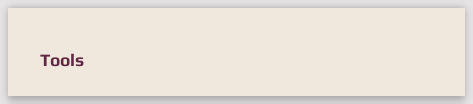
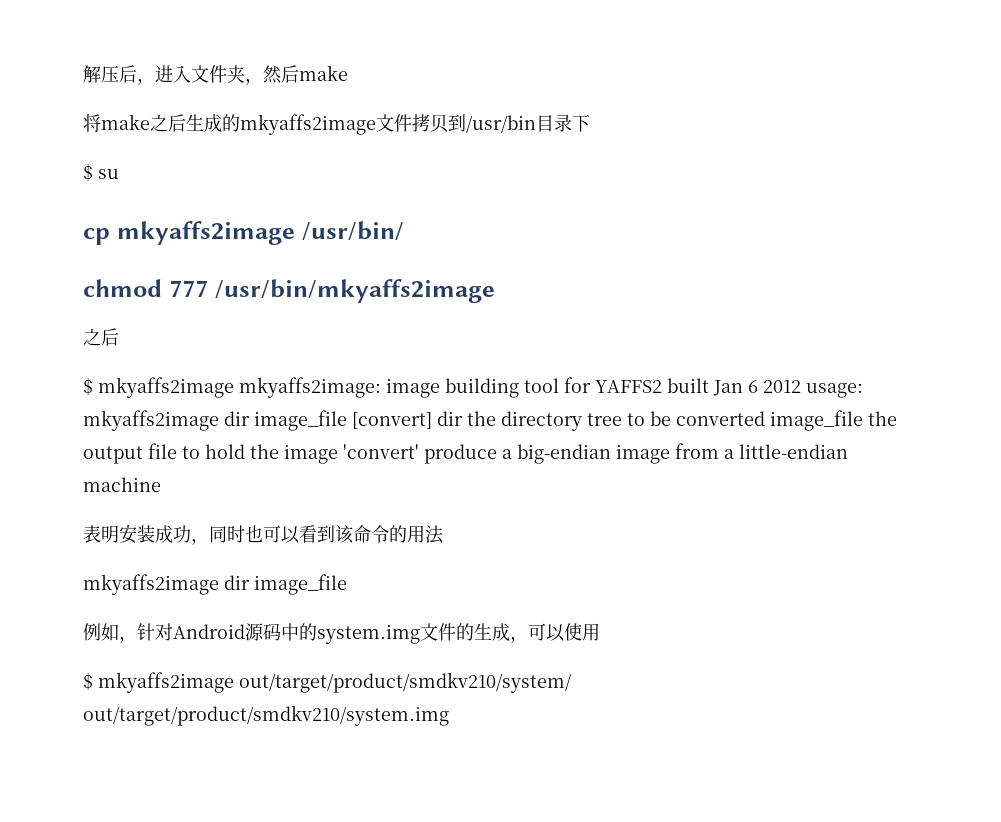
[40,53,84,67] Tools -> [83,65,348,85] [83,114,590,135] [83,164,119,181] [83,221,404,245] [83,279,495,303] [83,328,119,346] [83,377,863,398] [83,410,897,431] [83,443,848,464] [83,477,161,492] [83,524,444,545] [83,574,347,595] [83,623,600,644] [83,672,572,693] [83,705,449,726] 解压后，进入文件夹，然后make // 将make之后生成的mkyaffs2image文件拷贝到/usr/bin目录下 // $ su // cp mkyaffs2image /usr/bin/ // chmod 777 /usr/bin/mkyaffs2image // 之后 // $ mkyaffs2image mkyaffs2image: image building tool for YAFFS2 built Jan 6 2012 usage: mkyaffs2image dir image_file [convert] dir the directory tree to be converted image_file the output file to hold the image 'convert' produce a big-endian image from a little-endian machine // 表明安装成功，同时也可以看到该命令的用法 // mkyaffs2image dir image_file // 例如，针对Android源码中的system.img文件的生成，可以使用 // $ mkyaffs2image out/target/product/smdkv210/system/ out/target/product/smdkv210/system.img

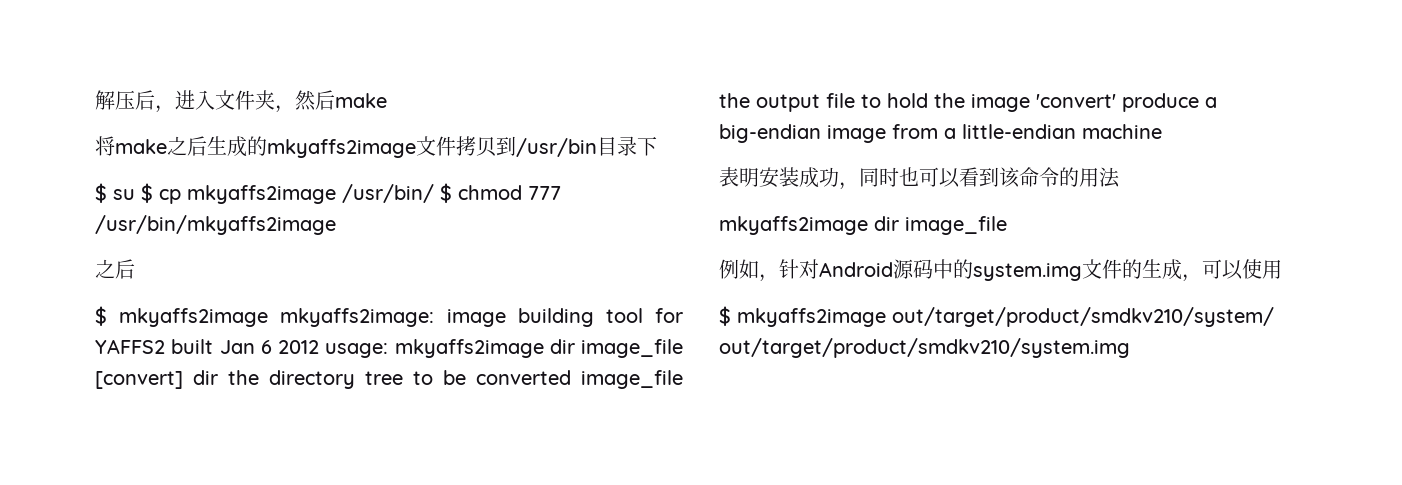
(119, 174) // -> [141,183,153,203] $
(404, 230) // -> [440,183,452,203] $

